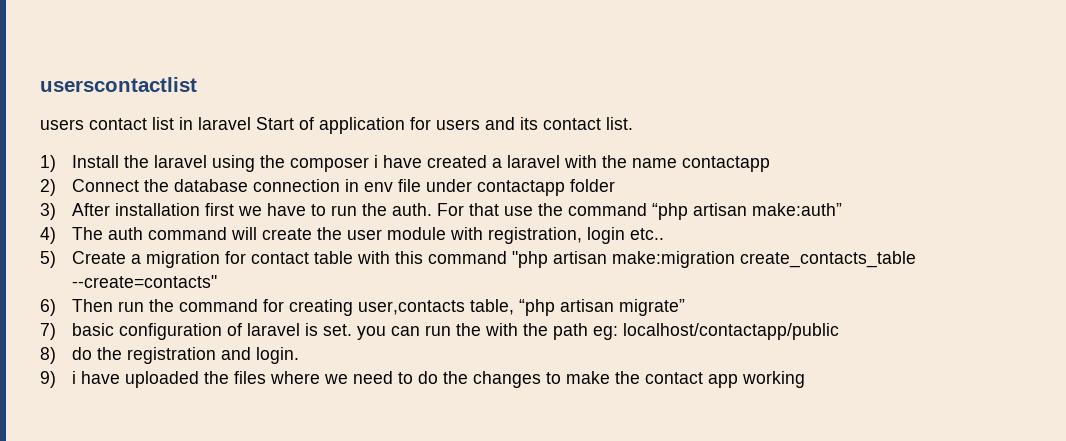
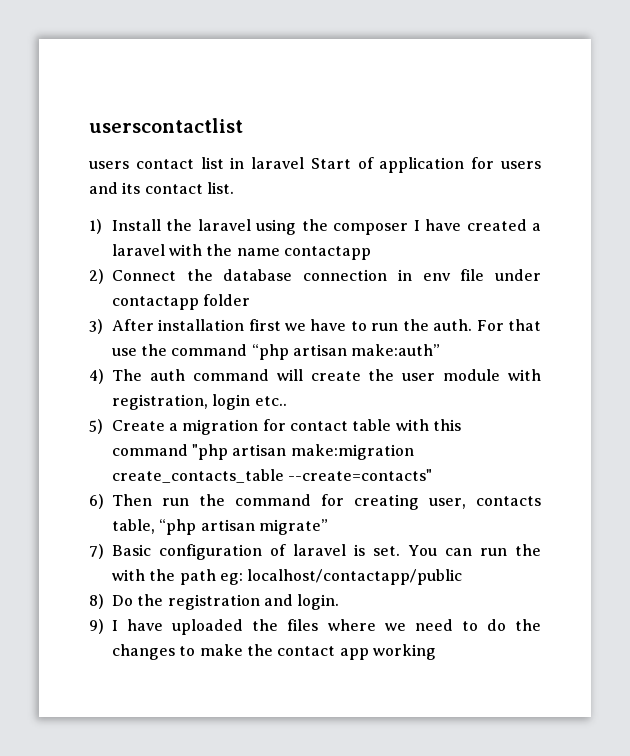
[374,155,379,168] i -> [413,220,420,231] I
[358,300,466,315] user,contacts -> [429,496,541,509] user, contacts
[72,323,115,336] basic -> [112,544,151,556] Basic
[357,326,387,340] you -> [408,545,438,556] You
[72,347,93,360] do -> [112,595,133,606] Do
[72,371,77,384] i -> [112,620,118,631] I

